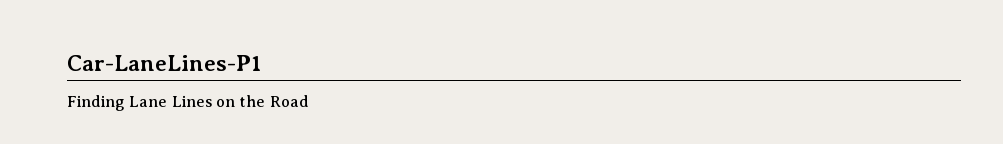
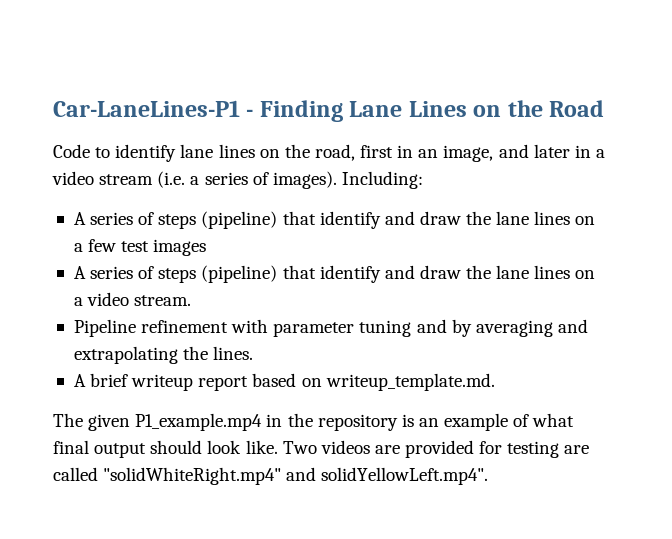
(261, 63) // -> [246,109,254,117] -
(309, 101) none -> [53,144,605,162] [52,171,423,189] [73,211,596,229] [73,239,207,256] [73,265,596,283] [73,292,192,306] [73,319,588,337] [73,346,254,364] [73,373,495,391] [53,413,575,431] [53,440,590,458] [53,467,489,485] // Code to identify lane lines on the road, first in an image, and later in a video stream (i.e. a series of images). Including: // A series of steps (pipeline) that identify and draw the lane lines on a few test images // A series of steps (pipeline) that identify and draw the lane lines on a video stream. // Pipeline refinement with parameter tuning and by averaging and extrapolating the lines. // A brief writeup report based on writeup_template.md. // The given P1_example.mp4 in the repository is an example of what final output should look like. Two videos are provided for testing are called "solidWhiteRight.mp4" and solidYellowLeft.mp4".

